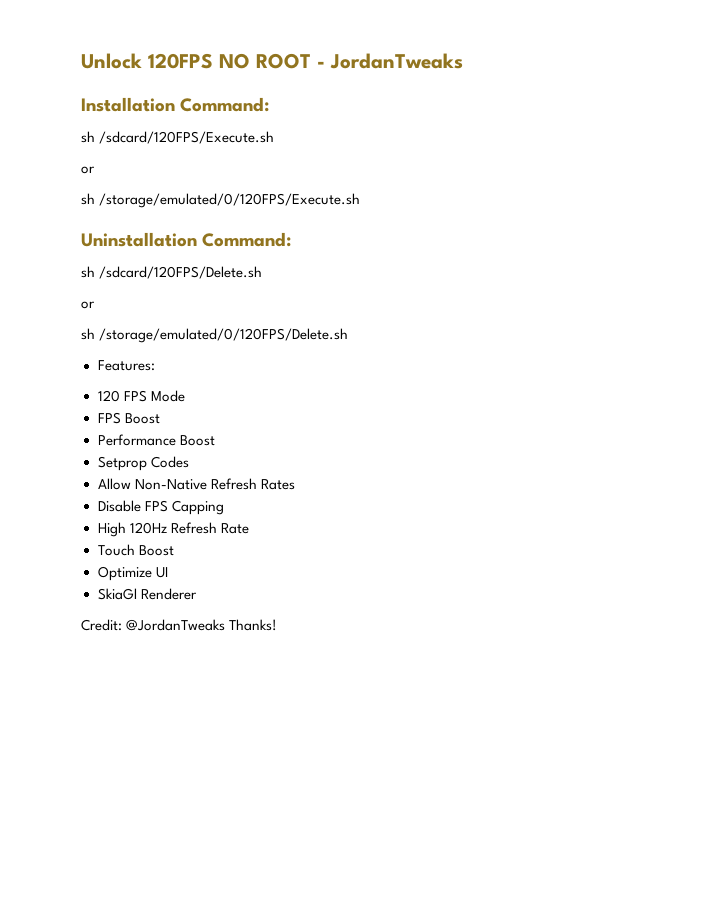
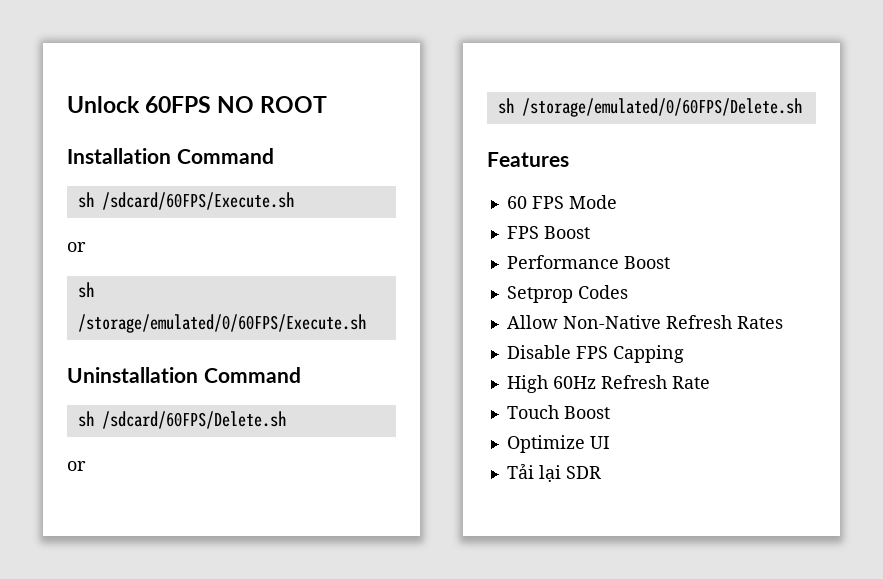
[148,53,213,69] 120FPS -> [145,96,212,113] 60FPS
[317,53,463,69] - JordanTweaks -> (328, 104) none
[180,97,270,112] [81,131,275,144] [81,166,95,174] [81,193,361,208] Command: // sh /sdcard/120FPS/Execute.sh // or // sh /storage/emulated/0/120FPS/Execute.sh -> [176,148,274,164] [77,192,294,210] [67,242,86,252] [77,282,94,298] [77,314,366,333] Command // sh /sdcard/60FPS/Execute.sh // or // sh /storage/emulated/0/60FPS/Execute.sh
[202,232,292,247] [81,266,263,279] [81,301,95,309] [81,328,349,343] [97,360,155,371] [97,390,120,402] Command: // sh /sdcard/120FPS/Delete.sh // or // sh /storage/emulated/0/120FPS/Delete.sh // Features: // 120 -> [203,367,301,383] [77,411,286,429] [67,461,86,471] [497,98,802,117] [487,152,569,167] [506,196,527,209] Command // sh /sdcard/60FPS/Delete.sh // or // sh /storage/emulated/0/60FPS/Delete.sh // Features // 60
[129,522,167,534] 120Hz -> [552,376,596,389] 60Hz
[97,588,197,600] [81,619,278,631] SkiaGl Renderer // Credit: @JordanTweaks Thanks! -> [506,464,601,482] Tải lại SDR

